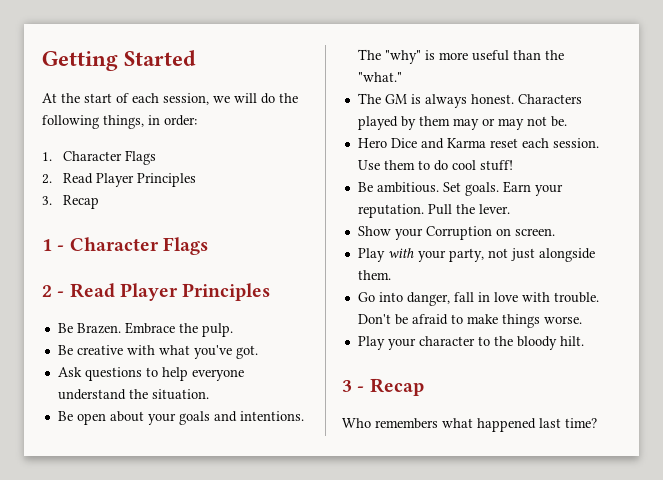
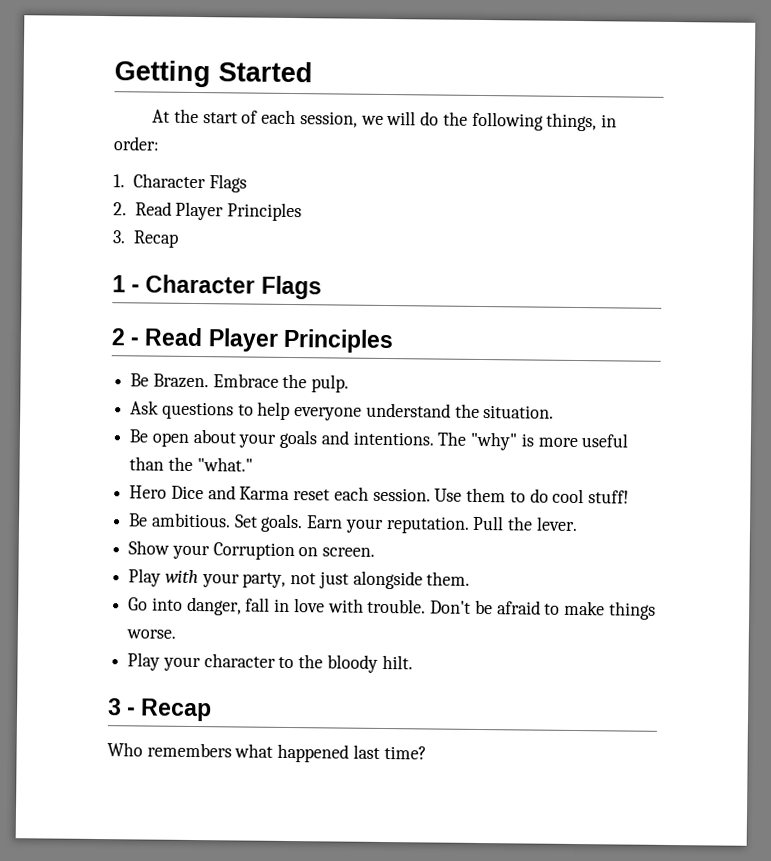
[57,345,258,359] // Be creative with what you've got. -> (350, 383) none
[357,93,582,108] [357,116,567,130] // The GM is always honest. Characters played by them may or may not be. -> (253, 464) none

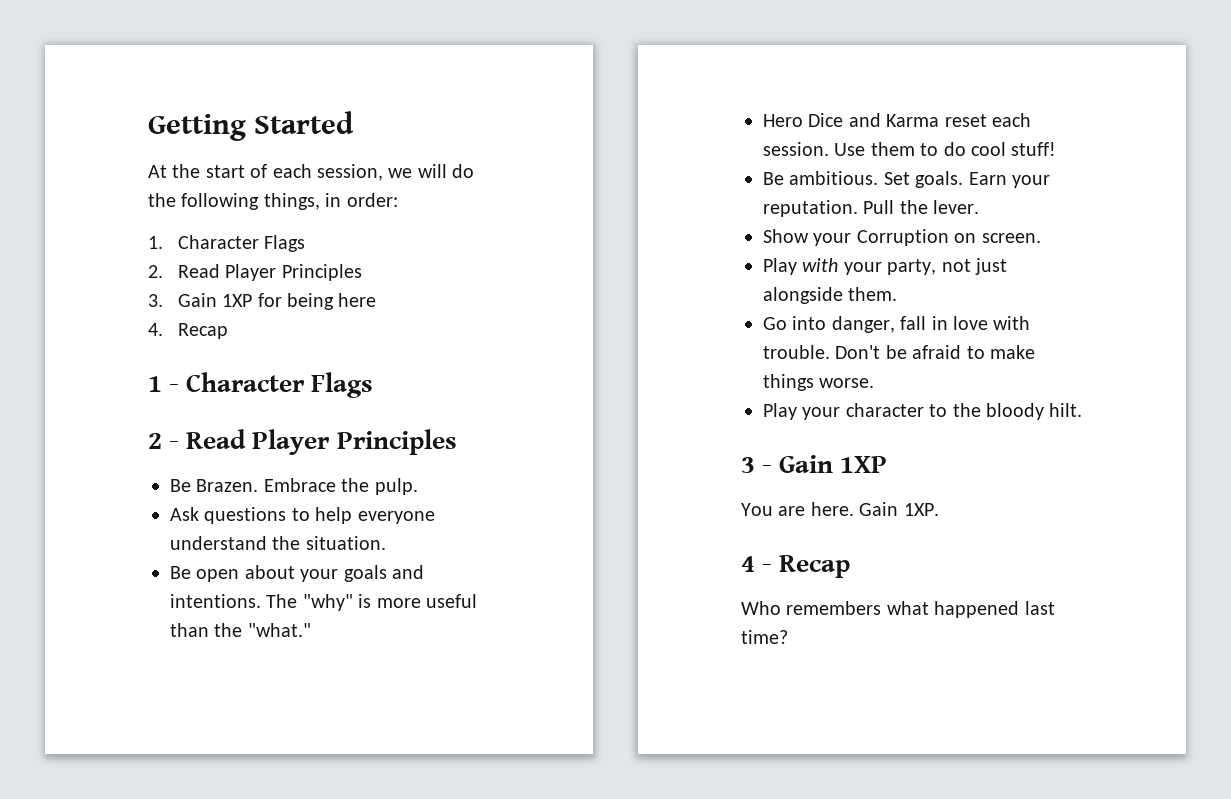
(126, 237) none -> [177,293,377,310] [148,323,163,336] Gain 1XP for being here // 4.
(137, 711) none -> [779,455,888,473] [741,502,939,516] [741,556,773,572] Gain 1XP // You are here. Gain 1XP. // 4 -

